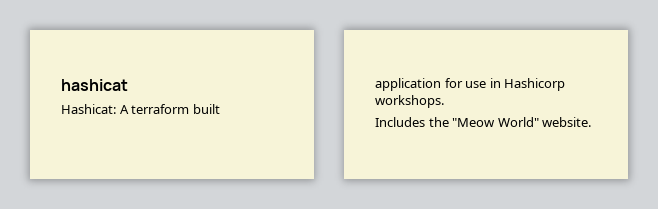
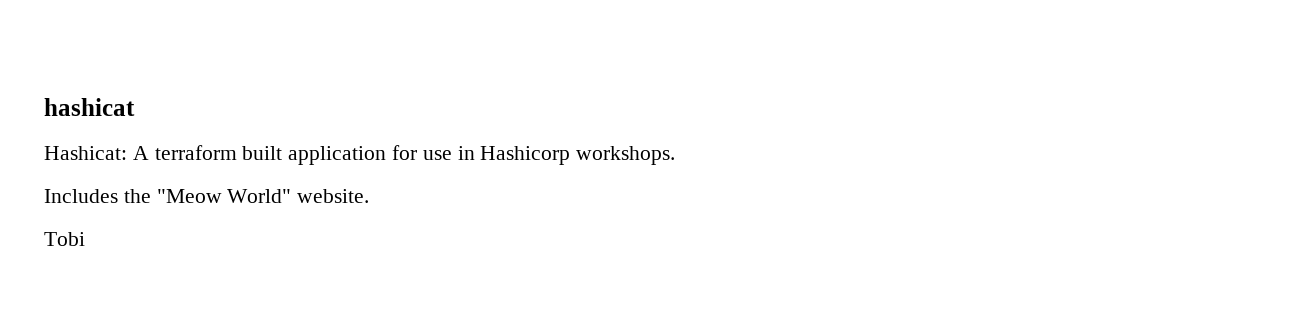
(592, 122) none -> [44,232,85,246] // Tobi

